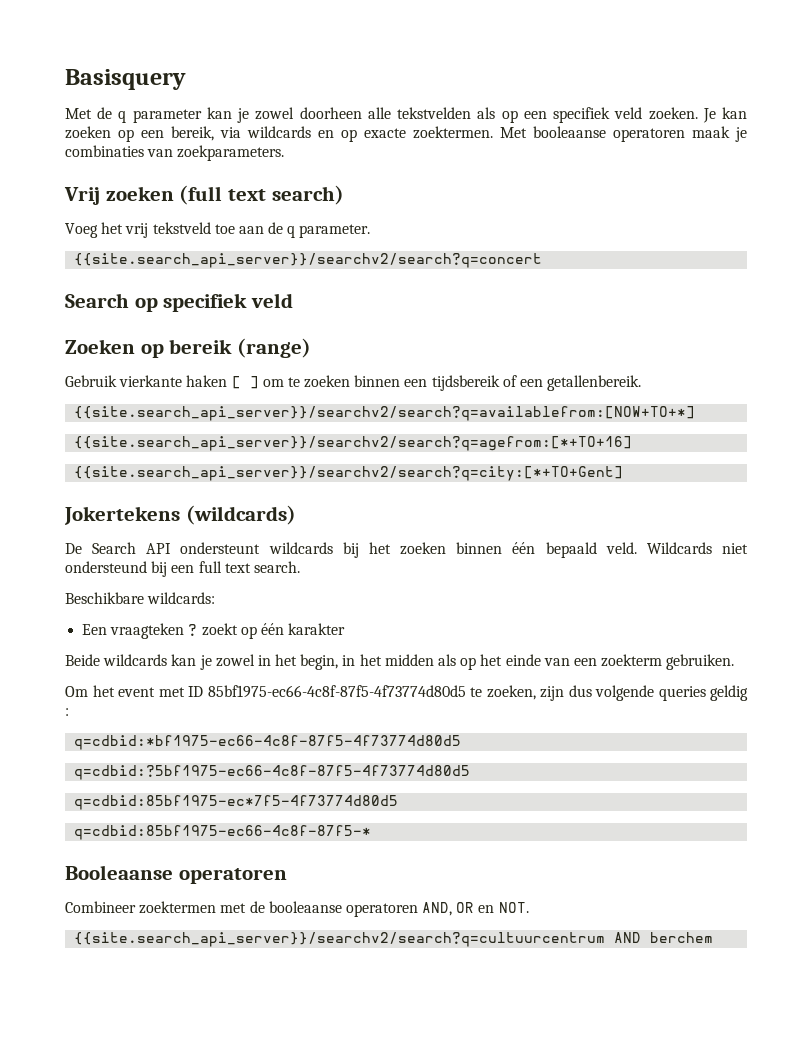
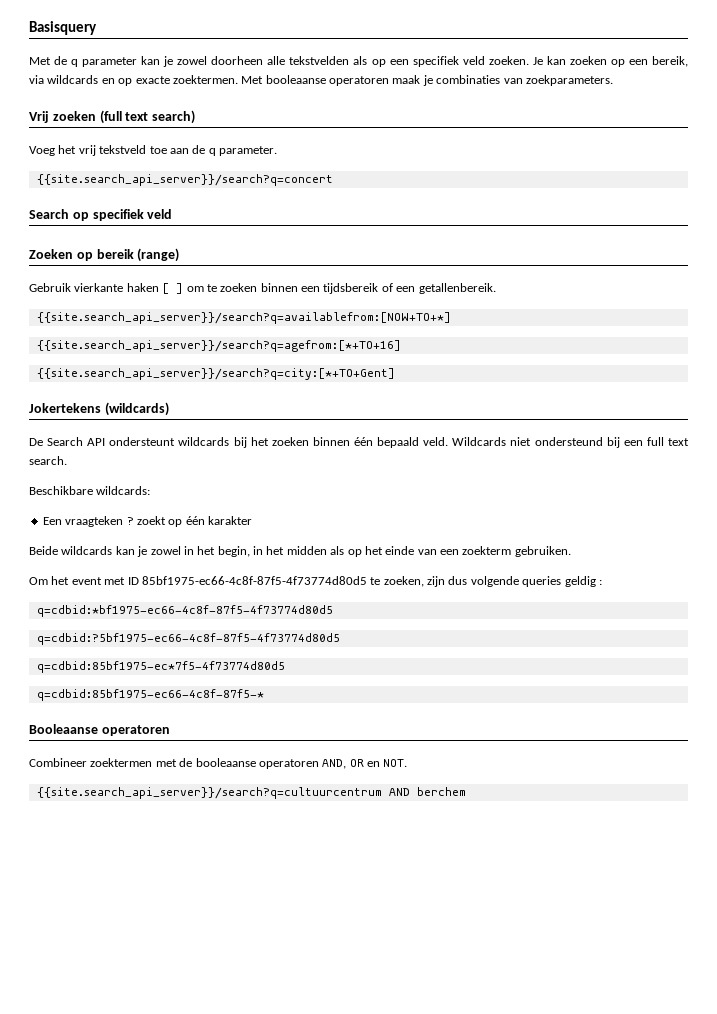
[74,253,543,268] {{site.search_api_server}}/searchv2/search?q=concert -> [36,174,333,186] {{site.search_api_server}}/search?q=concert
[74,406,696,421] [74,436,633,451] [74,466,624,481] {{site.search_api_server}}/searchv2/search?q=availablefrom:[NOW+TO+*] // {{site.search_api_server}}/searchv2/search?q=agefrom:[*+TO+16] // {{site.search_api_server}}/searchv2/search?q=city:[*+TO+Gent] -> [36,312,451,324] [36,340,401,352] [36,368,395,380] {{site.search_api_server}}/search?q=availablefrom:[NOW+TO+*] // {{site.search_api_server}}/search?q=agefrom:[*+TO+16] // {{site.search_api_server}}/search?q=city:[*+TO+Gent]
[74,932,606,947] {{site.search_api_server}}/searchv2/search?q=cultuurcentrum -> [36,787,382,799] {{site.search_api_server}}/search?q=cultuurcentrum

